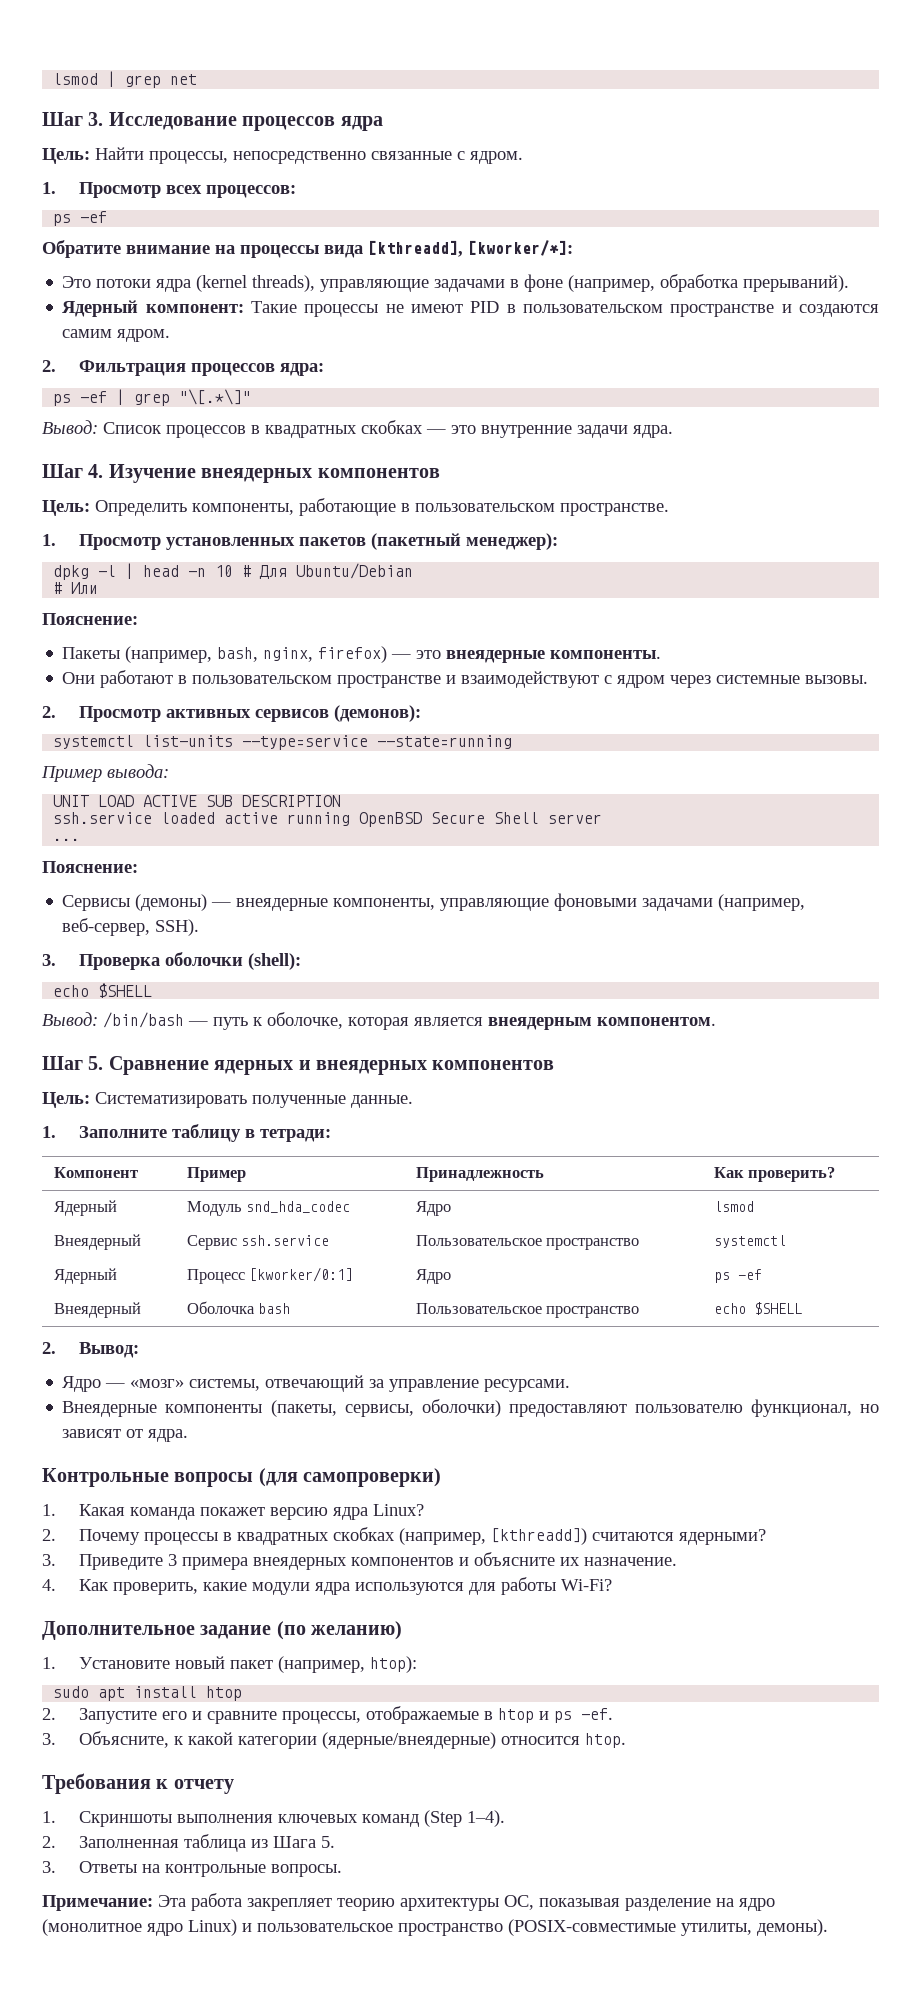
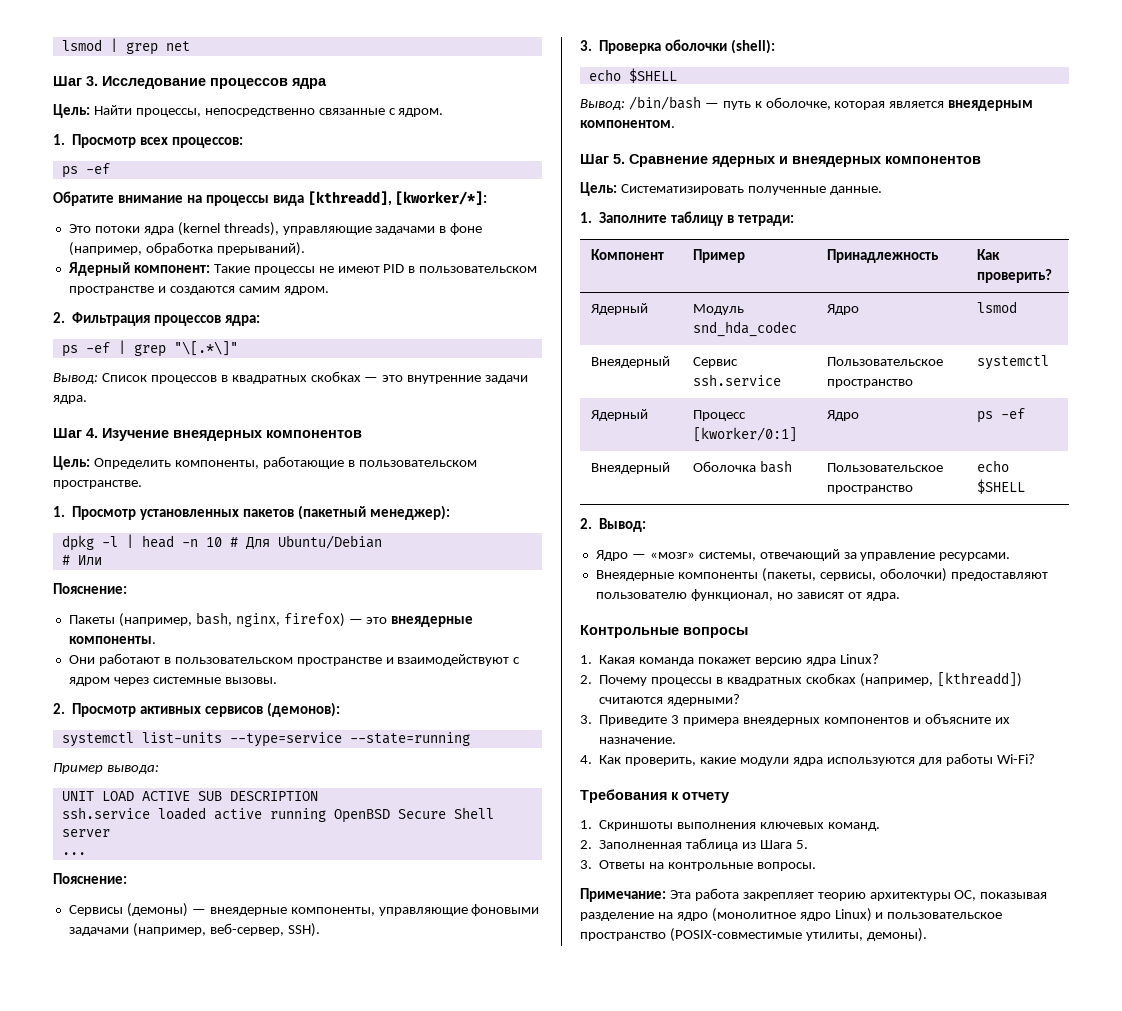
[258,1468,442,1487] (для самопроверки) -> (748, 632) none
[42,1621,403,1640] [42,1656,417,1673] [53,1686,243,1701] [42,1706,613,1724] [42,1731,626,1749] // Дополнительное задание (по желанию) // 1. Установите новый пакет (например, htop): // sudo apt install htop // 2. Запустите его и сравните процессы, отображаемые в htop и ps -ef. // 3. Объясните, к какой категории (ядерные/внеядерные) относится htop. -> (1035, 759) none
[361,1810,505,1827] команд (Step 1–4). -> [827,822,880,831] команд.

